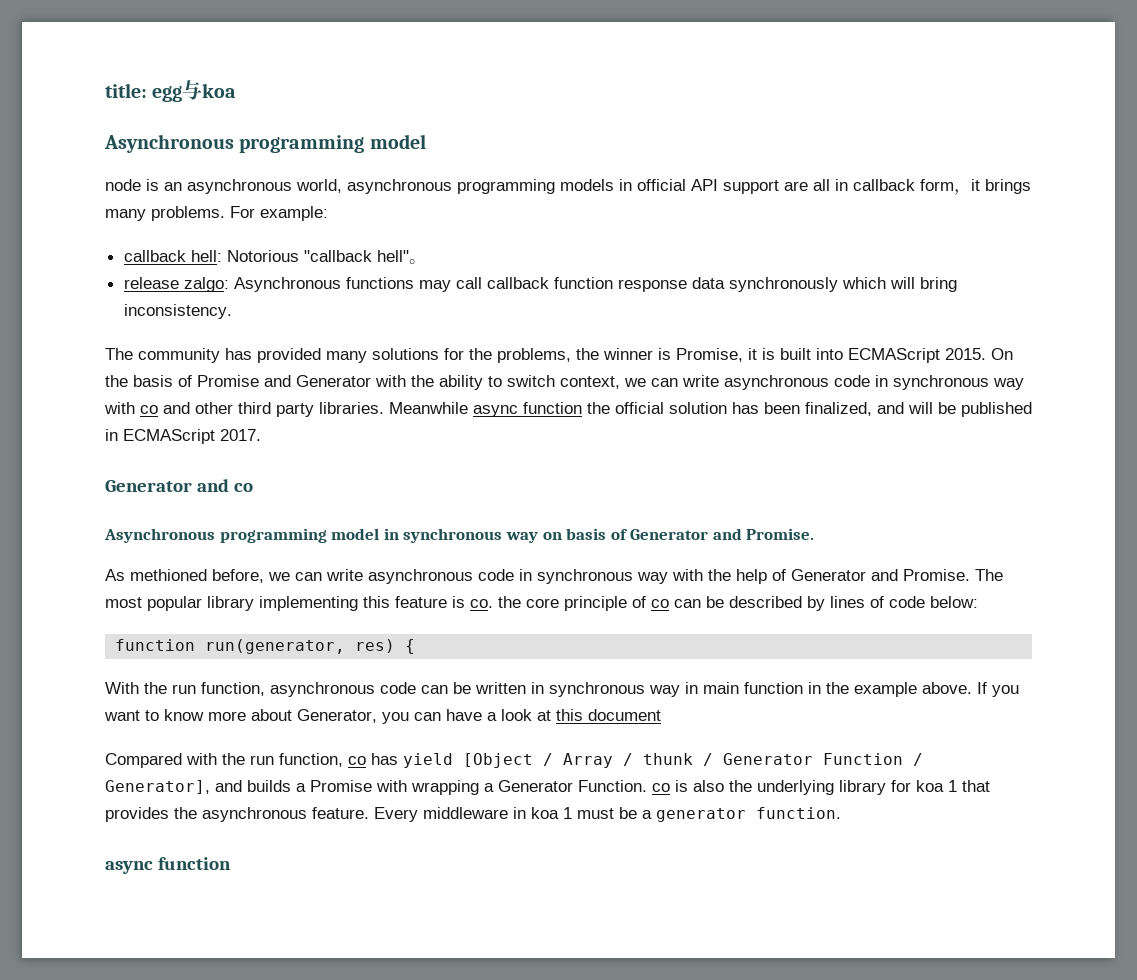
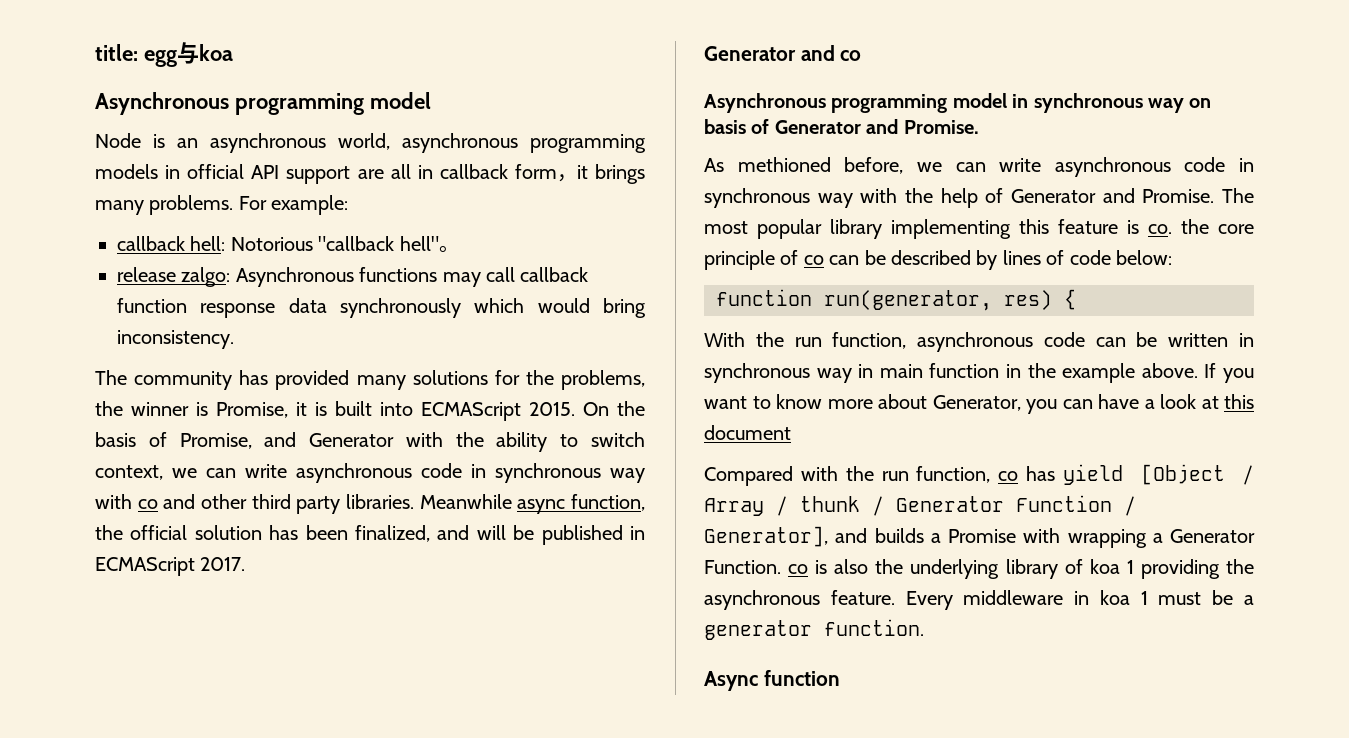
[105,179,141,191] node -> [95,133,141,148] Node
[889,277,915,289] will -> [537,298,590,313] would
[197,375,259,387] Promise -> [179,433,252,449] Promise,
[523,402,582,414] function -> [571,494,645,511] function,
[891,780,990,792] [105,807,169,822] for koa 1 that provides -> [1064,559,1220,579] of koa 1 providing
[105,861,153,874] async -> [704,671,758,691] Async

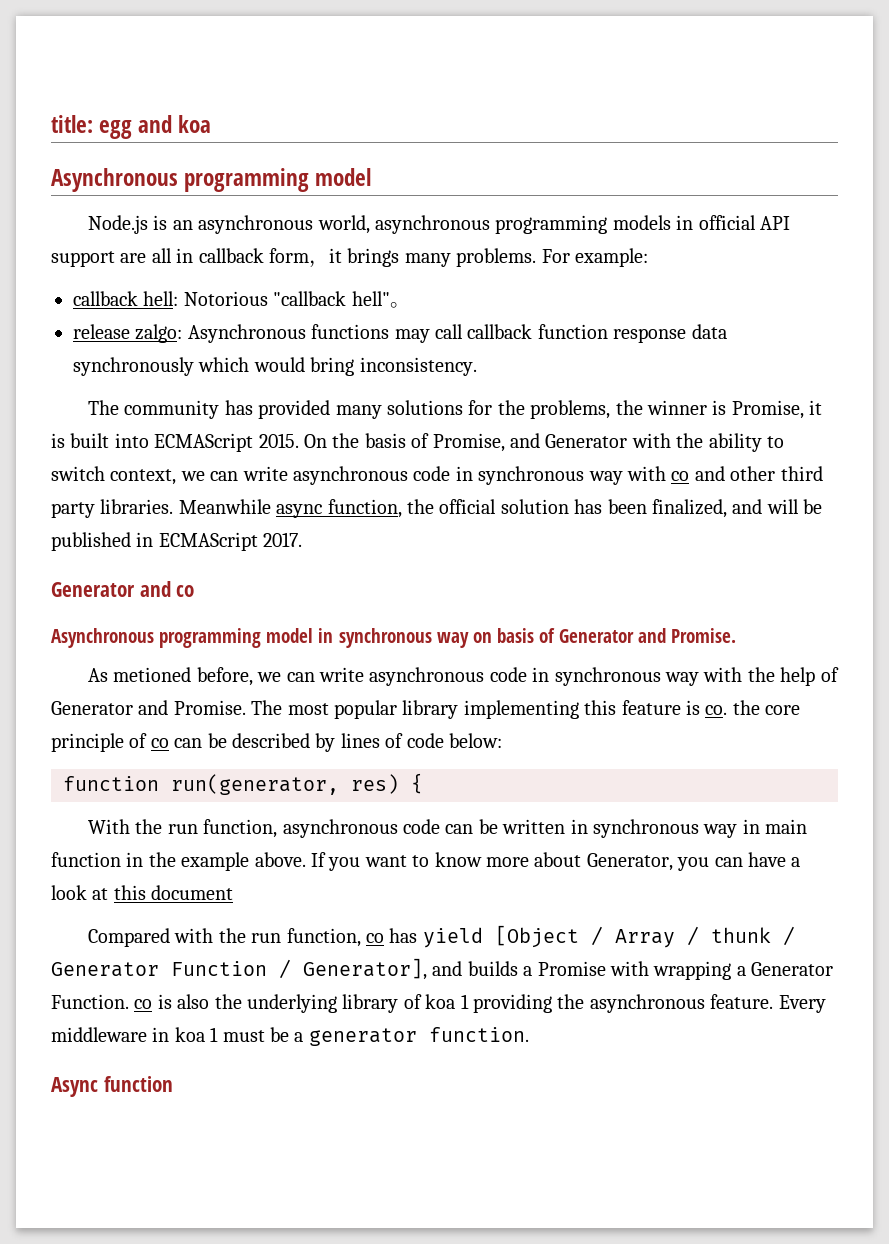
[176,42,199,64] 与 -> [138,115,173,133] and
[95,133,141,148] Node -> [87,215,148,234] Node.js
[737,157,831,172] methioned -> [113,667,192,682] metioned

